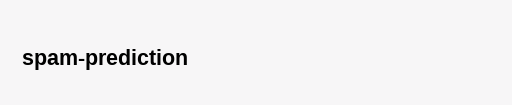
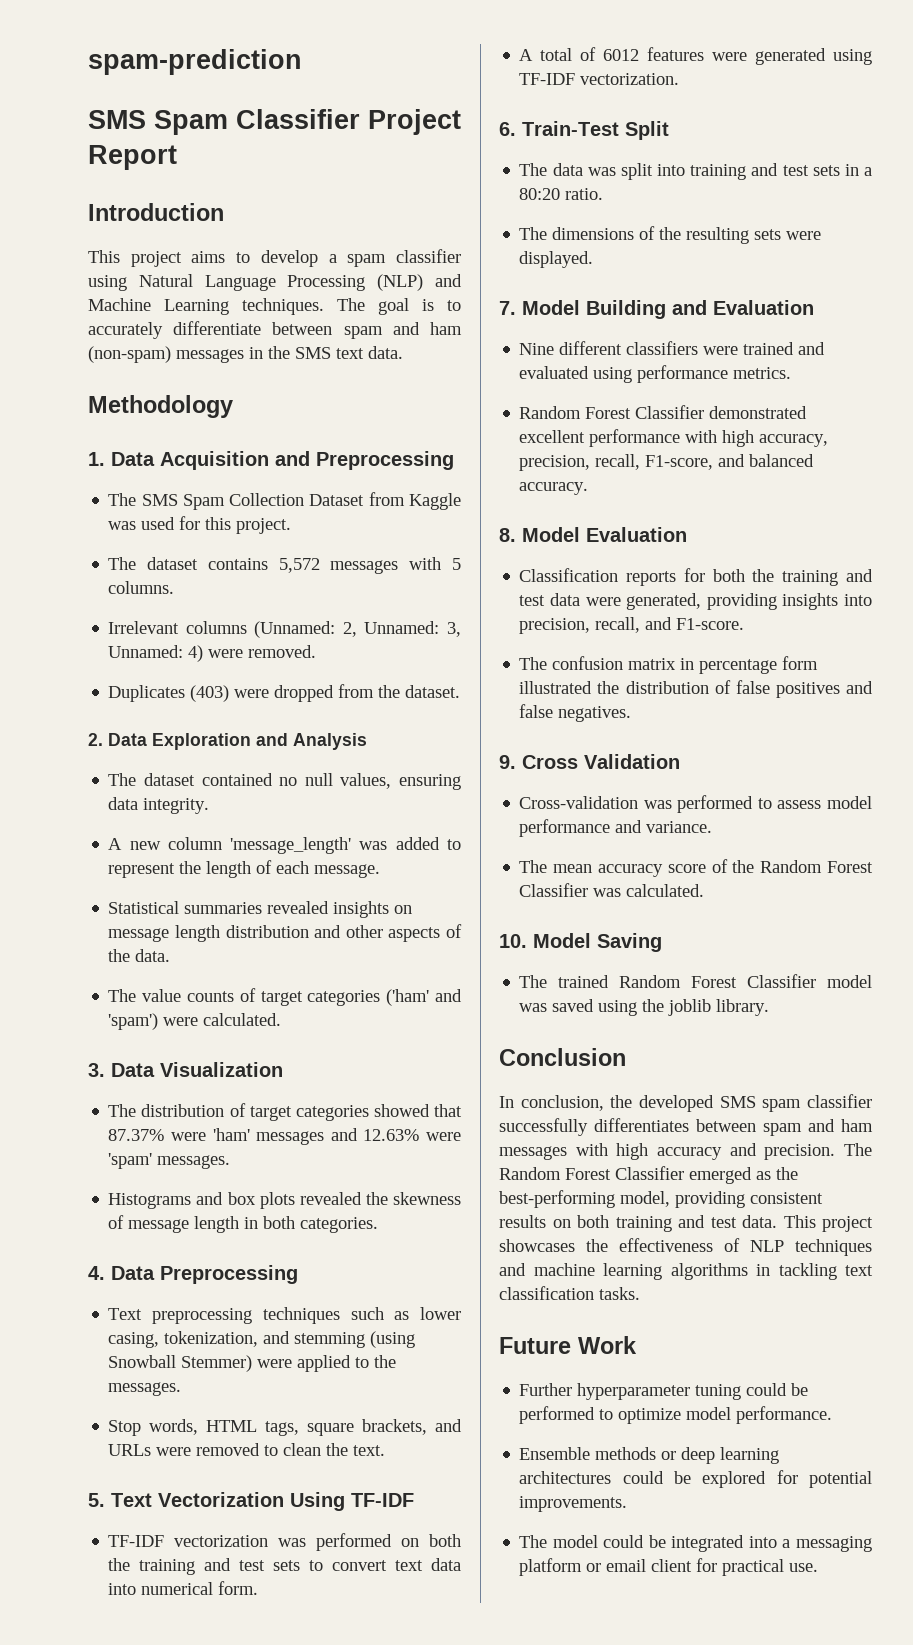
(188, 59) none -> [88,109,461,135] [88,145,177,170] [88,203,224,221] [88,249,462,267] [88,274,462,291] [88,298,461,315] [88,321,462,339] [88,346,403,363] [88,395,233,418] [88,451,454,470] [108,492,461,510] [108,516,292,534] [108,557,461,574] [108,581,175,594] [108,621,461,638] [108,645,317,662] [108,684,461,702] [88,733,367,750] [108,773,461,790] [108,797,210,814] [108,837,461,854] [108,860,381,878] [108,901,413,918] [108,924,462,942] [108,949,171,962] [108,988,462,1006] [108,1013,282,1030] [88,1062,283,1077] [108,1103,462,1121] [108,1128,461,1145] [108,1153,231,1169] [108,1192,461,1209] [108,1215,379,1233] [88,1265,298,1284] [108,1307,461,1324] [108,1331,416,1348] [108,1355,397,1372] [108,1382,182,1396] [108,1419,462,1436] [108,1443,386,1456] [88,1492,414,1511] [108,1533,461,1551] [108,1558,462,1575] [108,1581,259,1595] [519,47,872,65] [519,73,680,85] [499,121,669,140] [519,163,872,180] [519,188,604,200] [519,226,822,244] [519,251,594,268] [499,300,814,319] [519,341,826,355] [519,365,792,383] [519,405,808,419] [519,429,829,447] [519,454,815,471] [519,482,589,495] [499,527,687,542] [519,568,873,586] [519,593,872,610] [519,617,745,634] [519,656,819,674] [519,680,873,698] [519,704,632,722] [499,754,680,769] [519,795,872,813] [519,819,713,837] [519,859,873,877] [519,883,705,897] [499,933,662,952] [519,974,872,988] [519,999,770,1016] [499,1048,626,1066] [499,1094,872,1112] [499,1118,873,1136] [499,1143,872,1160] [499,1166,798,1184] [499,1190,823,1208] [499,1215,873,1232] [499,1238,872,1256] [499,1263,873,1280] [499,1286,640,1300] [499,1336,637,1354] [519,1383,809,1400] [519,1406,833,1424] [519,1447,780,1464] [519,1470,872,1488] [519,1496,628,1512] [519,1535,872,1552] [519,1558,819,1576] // SMS Spam Classifier Project Report // Introduction // This project aims to develop a spam classifier using Natural Language Processing (NLP) and Machine Learning techniques. The goal is to accurately differentiate between spam and ham (non-spam) messages in the SMS text data. // Methodology // 1. Data Acquisition and Preprocessing // The SMS Spam Collection Dataset from Kaggle was used for this project. // The dataset contains 5,572 messages with 5 columns. // Irrelevant columns (Unnamed: 2, Unnamed: 3, Unnamed: 4) were removed. // Duplicates (403) were dropped from the dataset. // 2. Data Exploration and Analysis // The dataset contained no null values, ensuring data integrity. // A new column 'message_length' was added to represent the length of each message. // Statistical summaries revealed insights on message length distribution and other aspects of the data. // The value counts of target categories ('ham' and 'spam') were calculated. // 3. Data Visualization // The distribution of target categories showed that 87.37% were 'ham' messages and 12.63% were 'spam' messages. // Histograms and box plots revealed the skewness of message length in both categories. // 4. Data Preprocessing // Text preprocessing techniques such as lower casing, tokenization, and stemming (using Snowball Stemmer) were applied to the messages. // Stop words, HTML tags, square brackets, and URLs were removed to clean the text. // 5. Text Vectorization Using TF-IDF // TF-IDF vectorization was performed on both the training and test sets to convert text data into numerical form. // A total of 6012 features were generated using TF-IDF vectorization. // 6. Train-Test Split // The data was split into training and test sets in a 80:20 ratio. // The dimensions of the resulting sets were displayed. // 7. Model Building and Evaluation // Nine different classifiers were trained and evaluated using performance metrics. // Random Forest Classifier demonstrated excellent performance with high accuracy, precision, recall, F1-score, and balanced accuracy. // 8. Model Evaluation // Classification reports for both the training and test data were generated, providing insights into precision, recall, and F1-score. // The confusion matrix in percentage form illustrated the distribution of false positives and false negatives. // 9. Cross Validation // Cross-validation was performed to assess model performance and variance. // The mean accuracy score of the Random Forest Classifier was calculated. // 10. Model Saving // The trained Random Forest Classifier model was saved using the joblib library. // Conclusion // In conclusion, the developed SMS spam classifier successfully differentiates between spam and ham messages with high accuracy and precision. The Random Forest Classifier emerged as the best-performing model, providing consistent results on both training and test data. This project showcases the effectiveness of NLP techniques and machine learning algorithms in tackling text classification tasks. // Future Work // Further hyperparameter tuning could be performed to optimize model performance. // Ensemble methods or deep learning architectures could be explored for potential improvements. // The model could be integrated into a messaging platform or email client for practical use.

